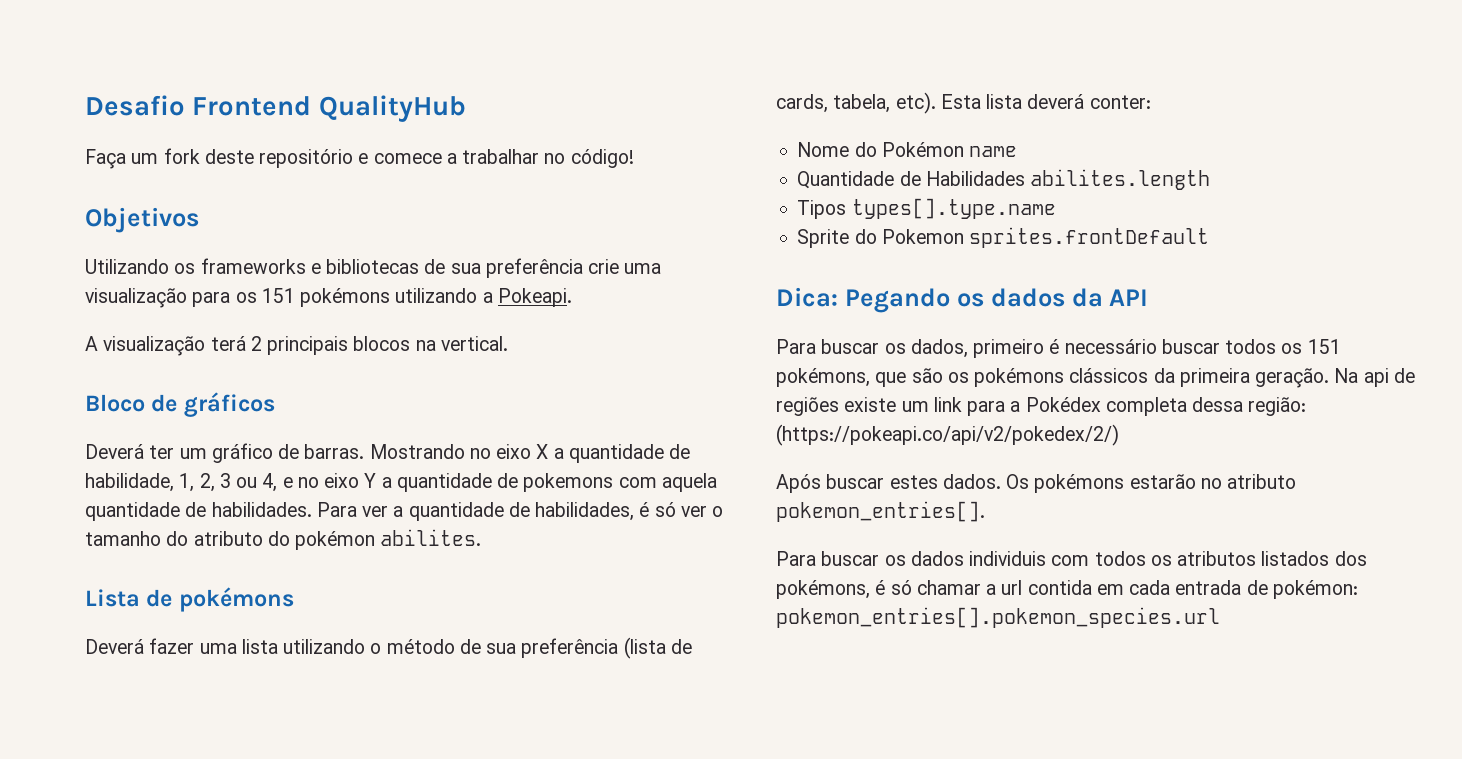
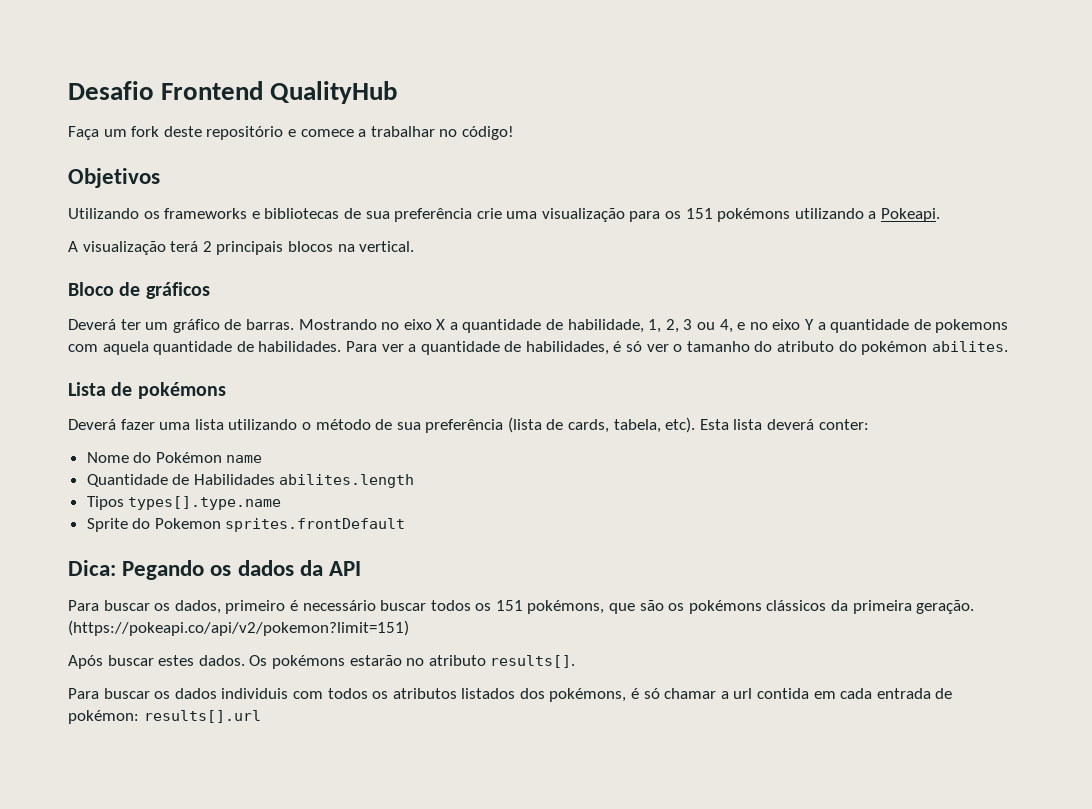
[1334,368,1415,387] [776,397,1307,416] [776,424,1119,446] Na api de regiões existe um link para a Pokédex completa dessa região: (https://pokeapi.co/api/v2/pokedex/2/) -> [68,620,409,636] (https://pokeapi.co/api/v2/pokemon?limit=151)
[776,501,985,522] pokemon_entries[]. -> [490,655,576,668] results[].
[776,607,1220,628] pokemon_entries[].pokemon_species.url -> [143,710,261,723] results[].url

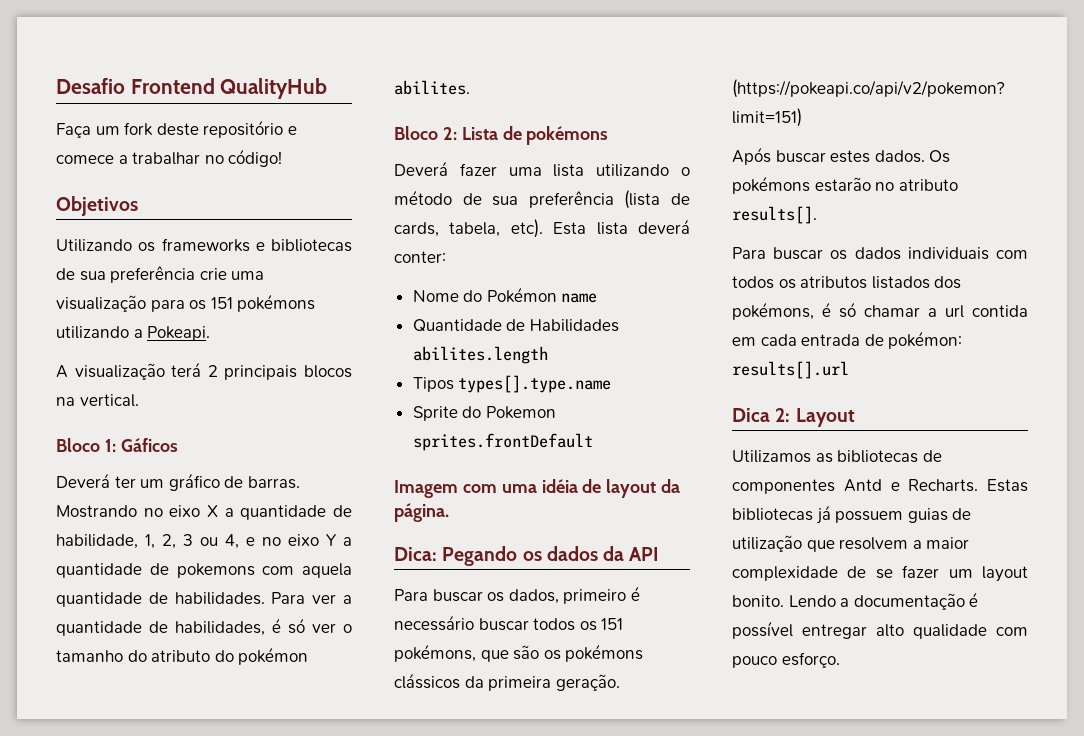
[119,282,210,299] de gráficos -> [104,438,178,452] 1: Gáficos
(1008, 346) none -> [394,126,457,140] Bloco 2:
(406, 525) none -> [394,479,681,498] [394,503,449,522] // Imagem com uma idéia de layout da página.
[221,688,289,699] individuis -> [907,247,989,260] individuais
(261, 716) none -> [732,408,855,427] [732,450,942,463] [732,479,1028,494] [732,505,972,524] [732,535,970,552] [732,565,1028,582] [732,592,979,610] [732,621,1028,639] [732,652,840,668] // Dica 2: Layout // Utilizamos as bibliotecas de componentes Antd e Recharts. Estas bibliotecas já possuem guias de utilização que resolvem a maior complexidade de se fazer um layout bonito. Lendo a documentação é possível entregar alto qualidade com pouco esforço.

